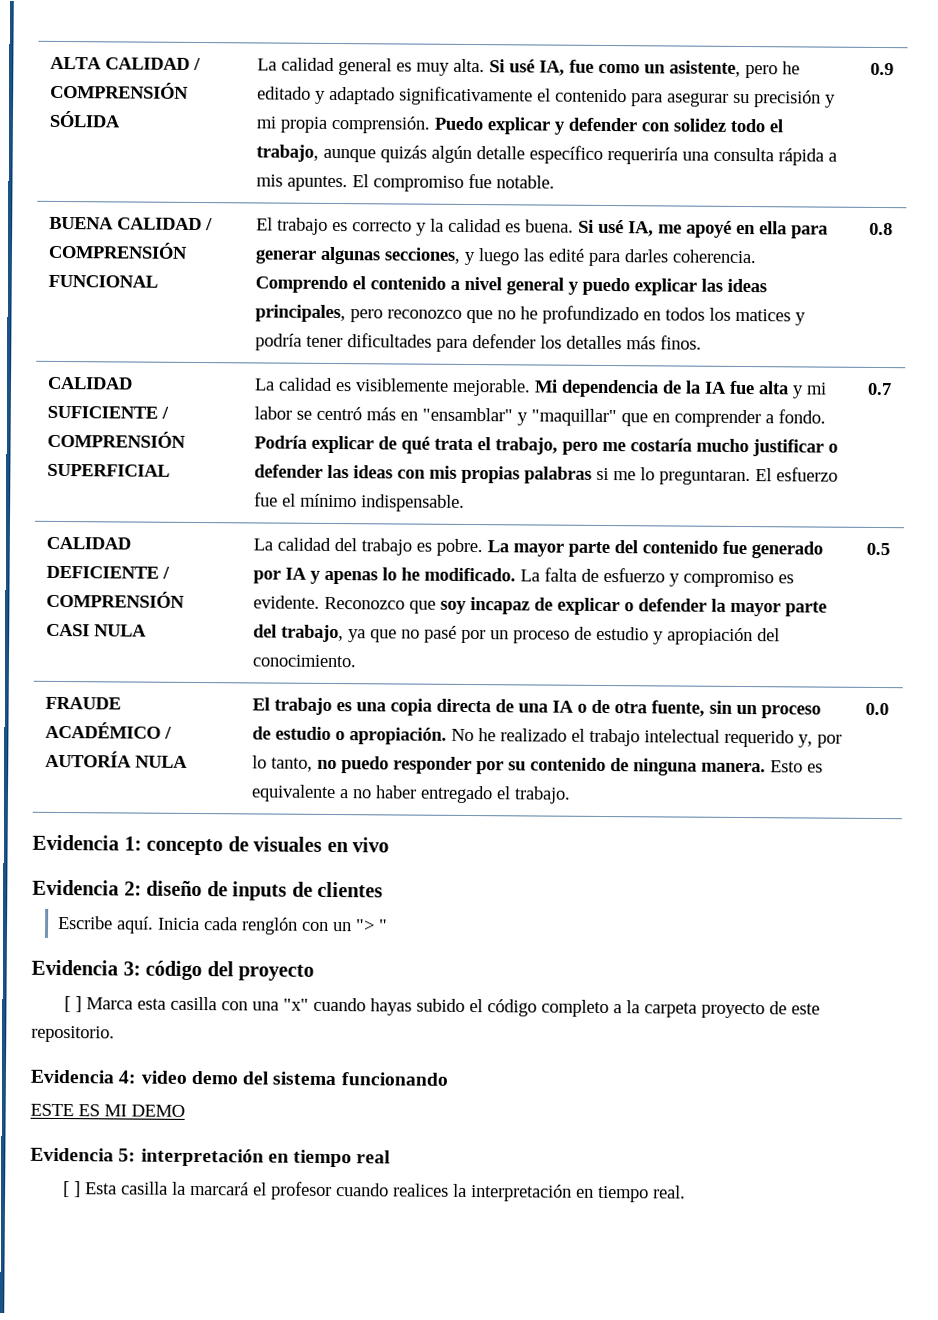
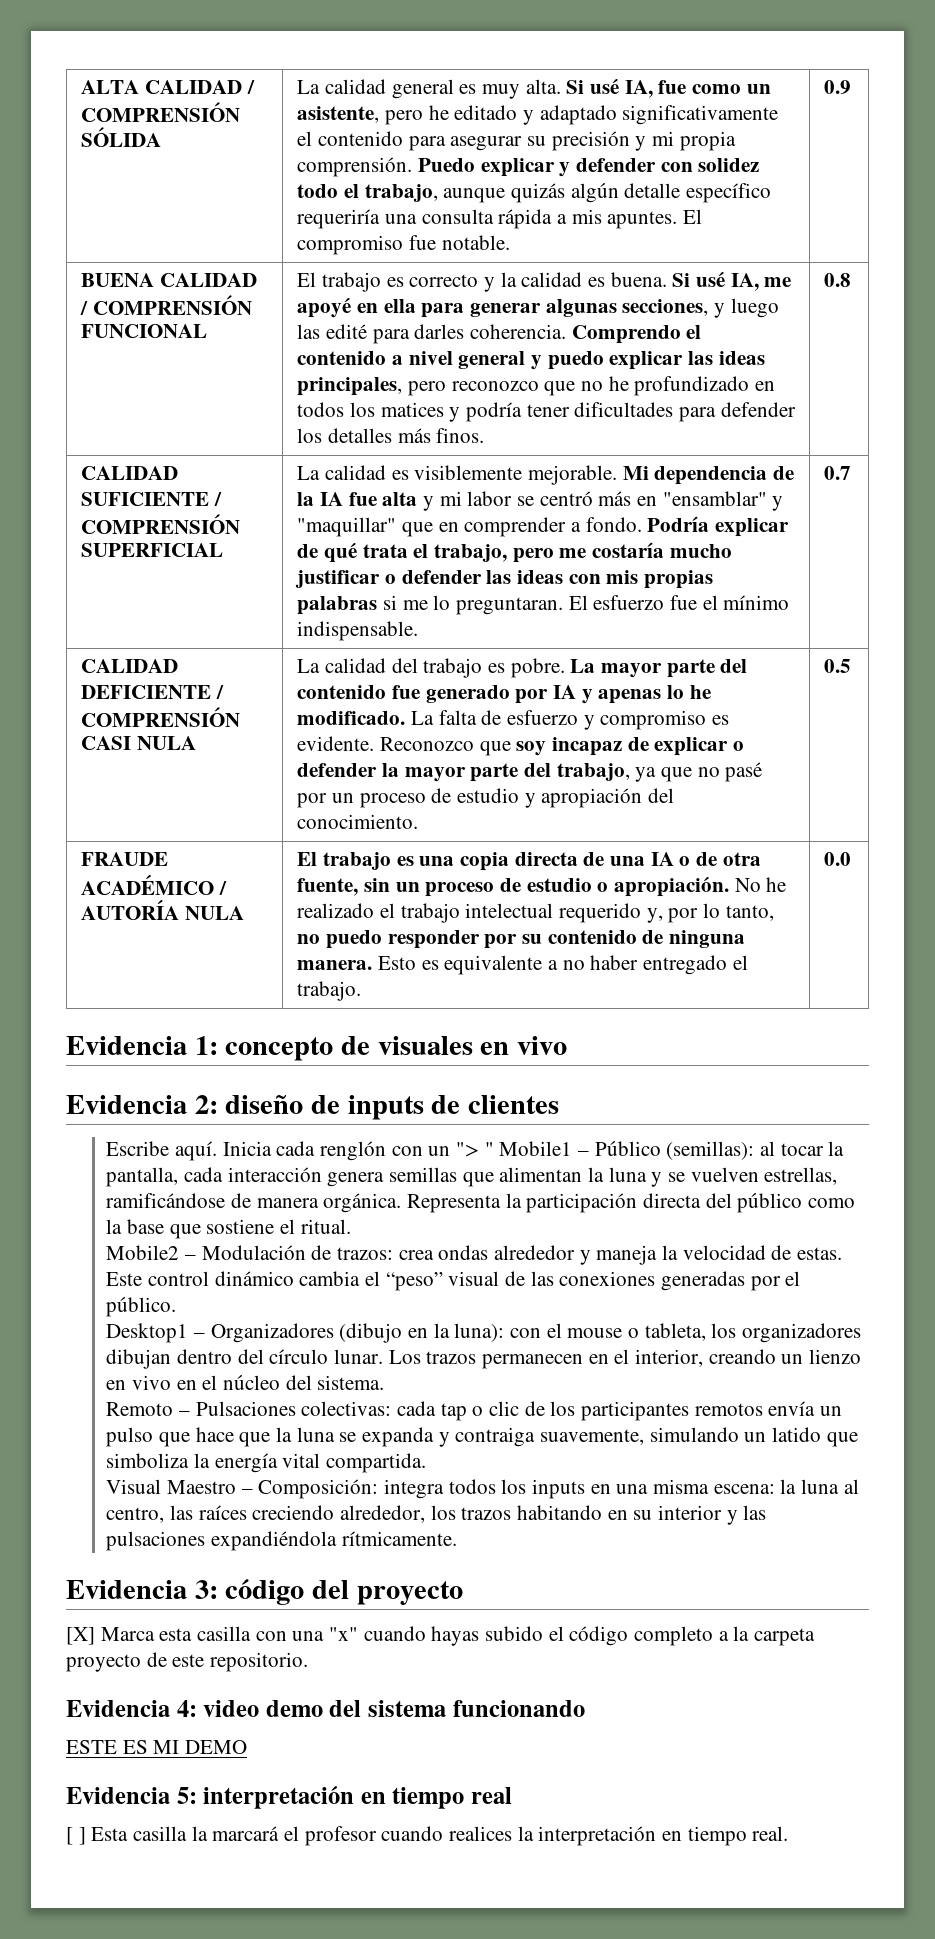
(388, 925) none -> [499,1141,845,1160] [106,1167,838,1187] [106,1193,856,1213] [106,1219,351,1239] [106,1245,843,1265] [106,1271,801,1291] [106,1297,177,1317] [106,1323,862,1343] [106,1349,862,1369] [106,1375,385,1390] [106,1401,843,1421] [106,1427,858,1447] [106,1453,427,1473] [106,1479,859,1499] [106,1505,767,1525] [106,1531,457,1551] Mobile1 – Público (semillas): al tocar la pantalla, cada interacción genera semillas que alimentan la luna y se vuelven estrellas, ramificándose de manera orgánica. Representa la participación directa del público como la base que sostiene el ritual. // Mobile2 – Modulación de trazos: crea ondas alrededor y maneja la velocidad de estas. Este control dinámico cambia el “peso” visual de las conexiones generadas por el público. // Desktop1 – Organizadores (dibujo en la luna): con el mouse o tableta, los organizadores dibujan dentro del círculo lunar. Los trazos permanecen en el interior, creando un lienzo en vivo en el núcleo del sistema. // Remoto – Pulsaciones colectivas: cada tap o clic de los participantes remotos envía un pulso que hace que la luna se expanda y contraiga suavemente, simulando un latido que simboliza la energía vital compartida. // Visual Maestro – Composición: integra todos los inputs en una misma escena: la luna al centro, las raíces creciendo alrededor, los trazos habitando en su interior y las pulsaciones expandiéndola rítmicamente.
[63,996,82,1013] [ ] -> [66,1627,95,1645] [X]

